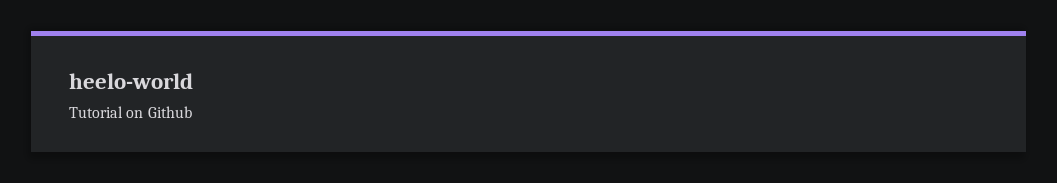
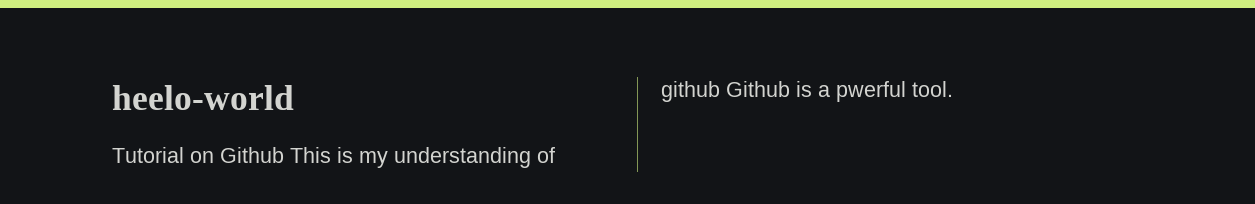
(192, 112) none -> [290,147,555,168] [661,81,953,102] This is my understanding of github Github is a pwerful tool.

